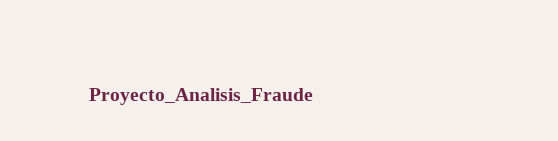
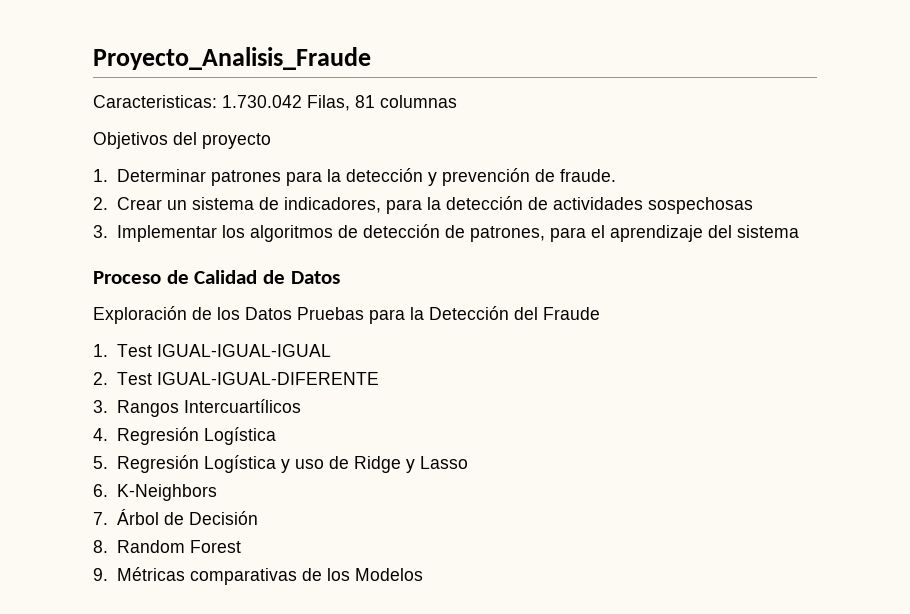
(313, 96) none -> [93,95,457,111] [93,132,271,149] [93,168,616,186] [93,196,753,214] [93,224,799,242] [93,270,340,284] [93,306,600,324] [93,344,331,357] [93,372,379,385] [93,399,301,417] [93,427,276,445] [93,455,468,473] [93,484,217,501] [93,509,258,525] [93,540,241,553] [93,567,423,585] // Caracteristicas: 1.730.042 Filas, 81 columnas // Objetivos del proyecto // 1. Determinar patrones para la detección y prevención de fraude. // 2. Crear un sistema de indicadores, para la detección de actividades sospechosas // 3. Implementar los algoritmos de detección de patrones, para el aprendizaje del sistema // Proceso de Calidad de Datos // Exploración de los Datos Pruebas para la Detección del Fraude // 1. Test IGUAL-IGUAL-IGUAL // 2. Test IGUAL-IGUAL-DIFERENTE // 3. Rangos Intercuartílicos // 4. Regresión Logística // 5. Regresión Logística y uso de Ridge y Lasso // 6. K-Neighbors // 7. Árbol de Decisión // 8. Random Forest // 9. Métricas comparativas de los Modelos

